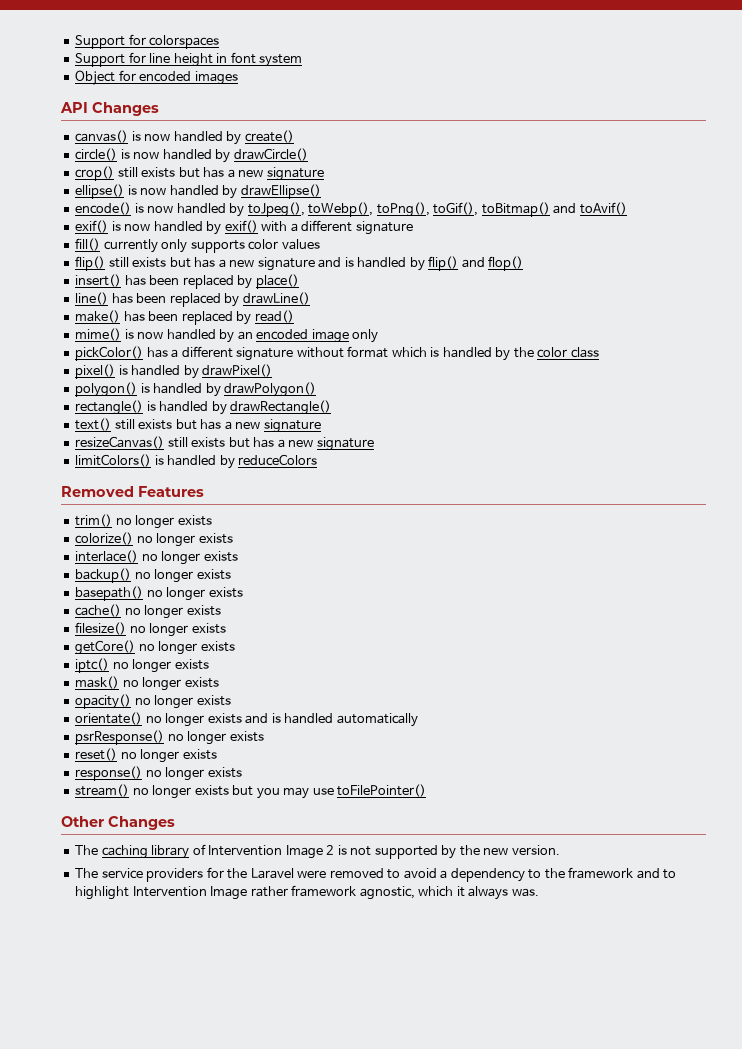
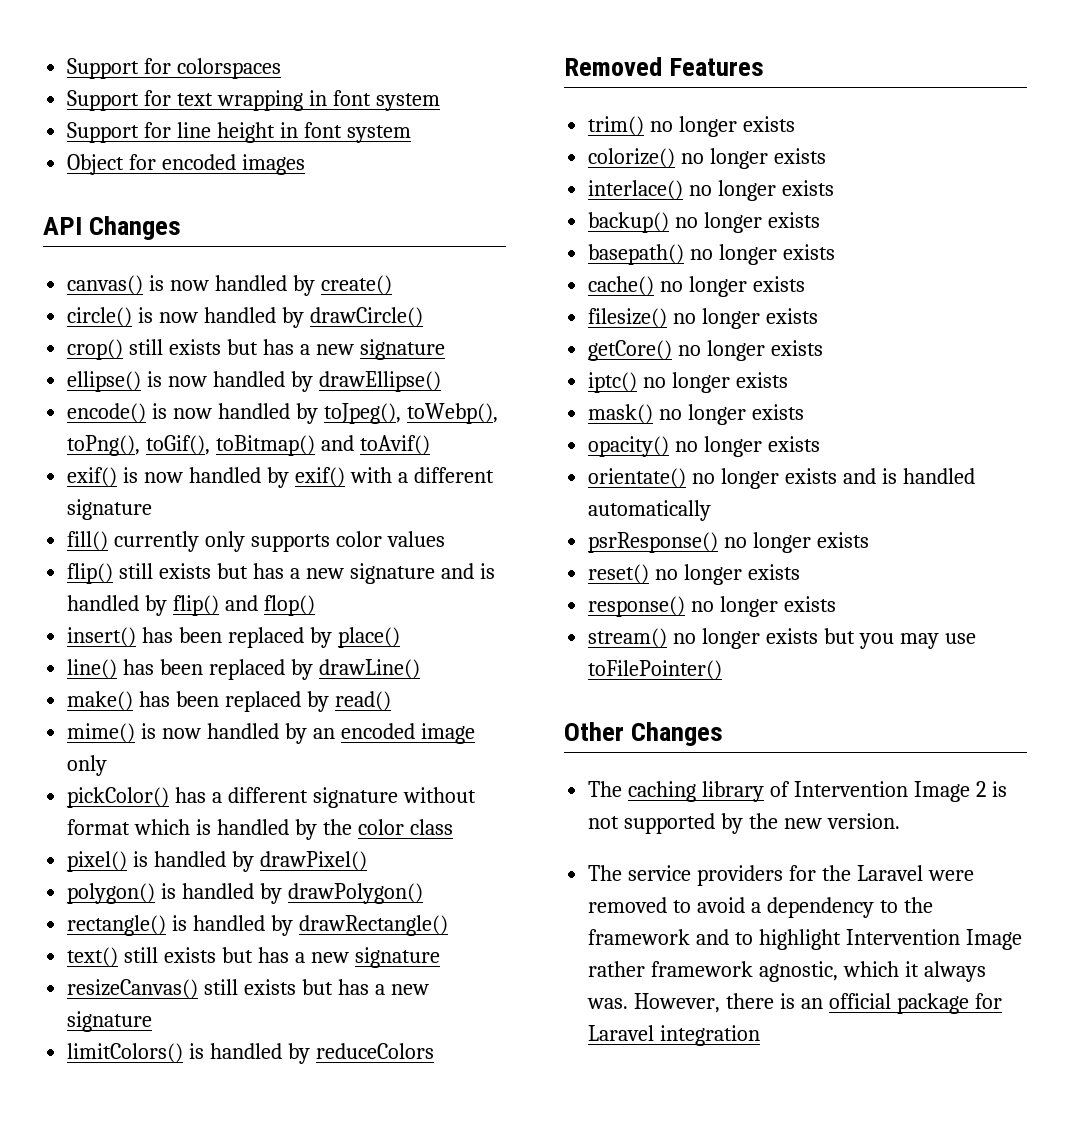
(220, 42) none -> [67,90,440,111] // Support for text wrapping in font system
(539, 892) none -> [634,993,1002,1014] [588,1025,761,1046] However, there is an official package for Laravel integration

